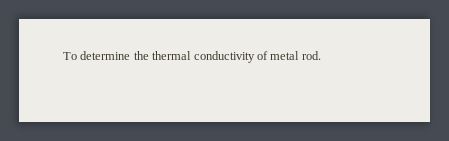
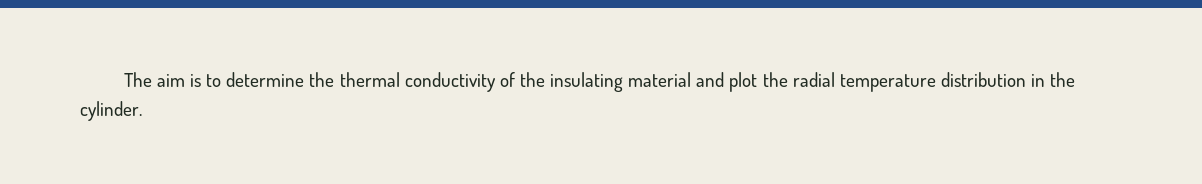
[63,52,77,60] To -> [123,72,222,87] The aim is to
[270,51,321,60] metal rod. -> [519,72,1076,92] [80,101,142,121] the insulating material and plot the radial temperature distribution in the cylinder.

